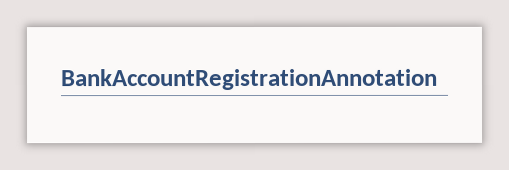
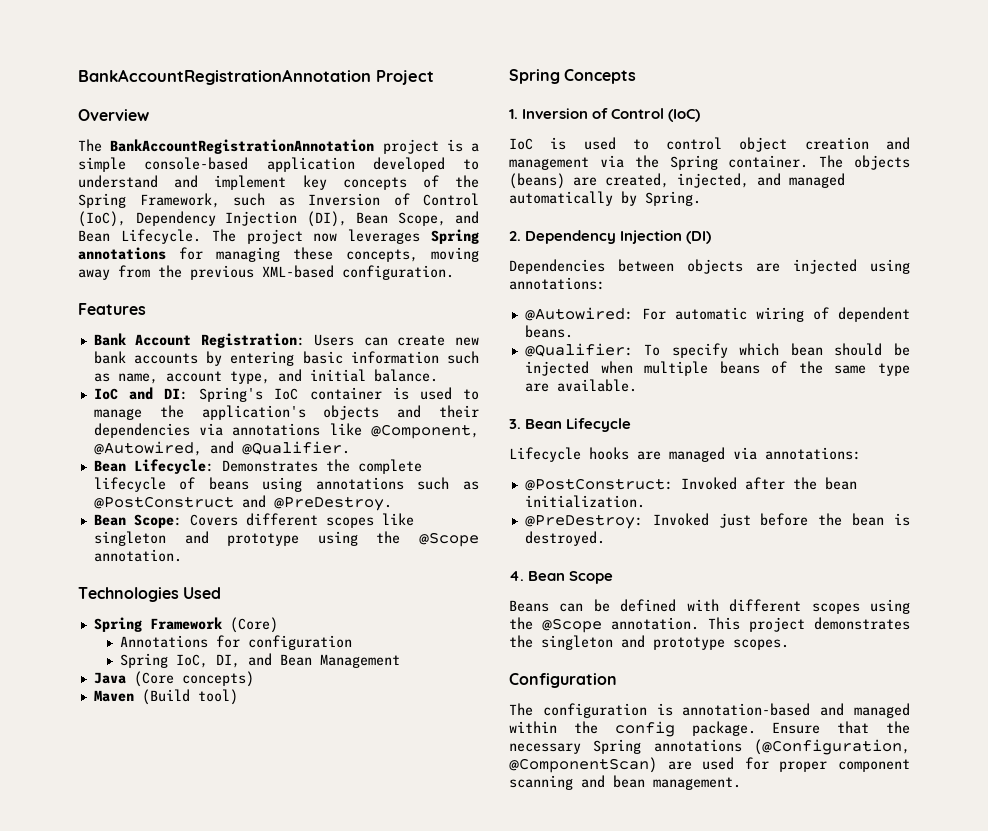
[60,68,438,91] BankAccountRegistrationAnnotation -> [78,69,434,85] [78,109,149,121] [78,139,479,154] [78,157,479,172] [78,175,479,190] [78,193,479,208] [78,211,479,227] [78,229,479,244] [78,247,479,262] [78,265,454,280] [78,303,146,315] [93,333,479,348] [93,351,480,366] [93,369,438,384] [93,387,480,402] [93,405,479,420] [93,423,479,439] [93,441,350,456] [93,459,422,474] [93,477,479,492] [93,495,392,511] [93,513,414,528] [93,531,480,547] [93,549,182,562] [78,587,222,602] [93,617,278,633] [120,635,353,650] [120,653,401,668] [93,671,254,687] [93,689,238,705] [509,69,637,84] [509,108,701,122] [509,137,910,152] [509,155,910,170] [509,173,845,189] [509,191,701,206] [509,230,712,244] [509,259,910,274] [509,277,605,290] [524,307,910,322] [524,325,573,338] [524,343,910,358] [524,361,910,376] [524,379,637,392] [509,418,632,432] [509,447,861,462] [524,477,857,491] [524,495,645,508] [524,513,911,529] [524,531,605,546] [509,571,614,584] [509,599,910,614] [509,617,910,633] [509,635,789,650] [509,673,617,688] [509,703,910,718] [509,721,910,737] [509,739,910,755] [509,757,910,773] [509,775,741,790] BankAccountRegistrationAnnotation Project // Overview // The BankAccountRegistrationAnnotation project is a simple console-based application developed to understand and implement key concepts of the Spring Framework, such as Inversion of Control (IoC), Dependency Injection (DI), Bean Scope, and Bean Lifecycle. The project now leverages Spring annotations for managing these concepts, moving away from the previous XML-based configuration. // Features // Bank Account Registration: Users can create new bank accounts by entering basic information such as name, account type, and initial balance. // IoC and DI: Spring's IoC container is used to manage the application's objects and their dependencies via annotations like @Component, @Autowired, and @Qualifier. // Bean Lifecycle: Demonstrates the complete lifecycle of beans using annotations such as @PostConstruct and @PreDestroy. // Bean Scope: Covers different scopes like singleton and prototype using the @Scope annotation. // Technologies Used // Spring Framework (Core) // Annotations for configuration // Spring IoC, DI, and Bean Management // Java (Core concepts) // Maven (Build tool) // Spring Concepts // 1. Inversion of Control (IoC) // IoC is used to control object creation and management via the Spring container. The objects (beans) are created, injected, and managed automatically by Spring. // 2. Dependency Injection (DI) // Dependencies between objects are injected using annotations: // @Autowired: For automatic wiring of dependent beans. // @Qualifier: To specify which bean should be injected when multiple beans of the same type are available. // 3. Bean Lifecycle // Lifecycle hooks are managed via annotations: // @PostConstruct: Invoked after the bean initialization. // @PreDestroy: Invoked just before the bean is destroyed. // 4. Bean Scope // Beans can be defined with different scopes using the @Scope annotation. This project demonstrates the singleton and prototype scopes. // Configuration // The configuration is annotation-based and managed within the config package. Ensure that the necessary Spring annotations (@Configuration, @ComponentScan) are used for proper component scanning and bean management.

